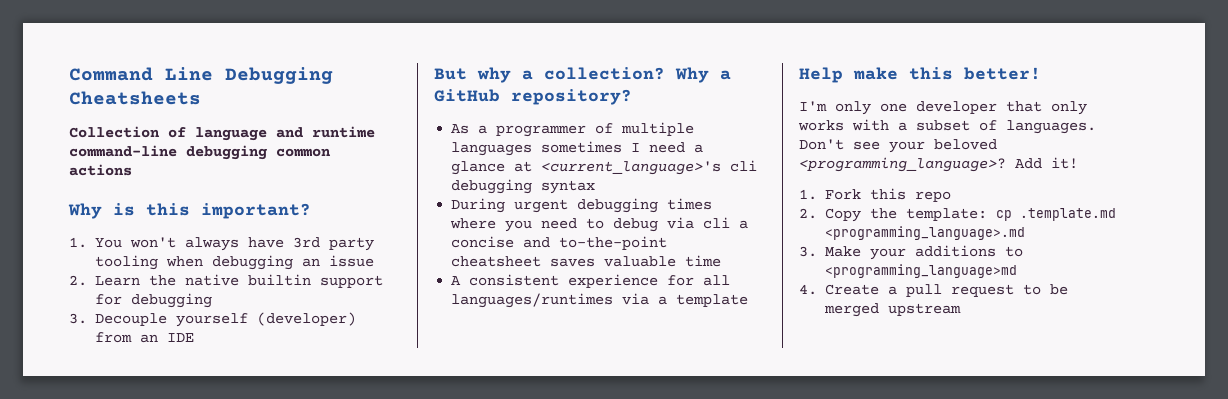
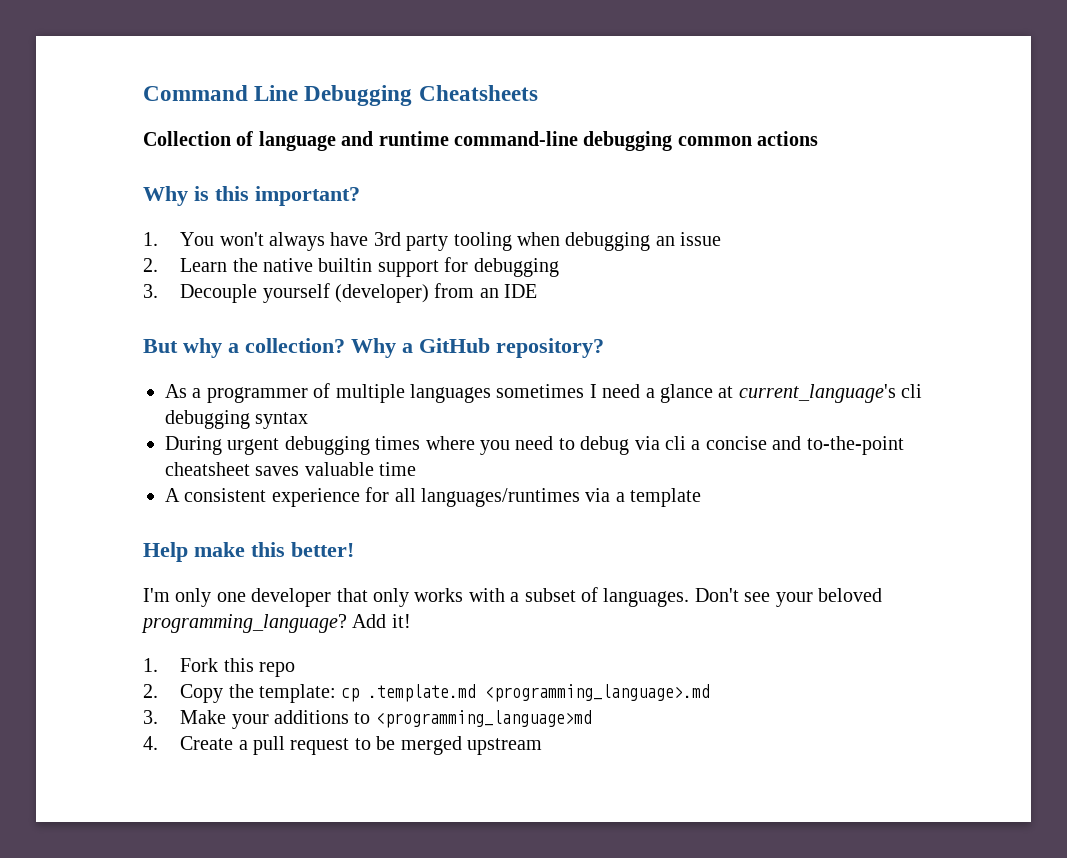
[541,161,722,175] <current_language>'s -> [738,384,896,403] current_language's
[799,157,1006,172] <programming_language>? -> [141,614,347,633] programming_language?

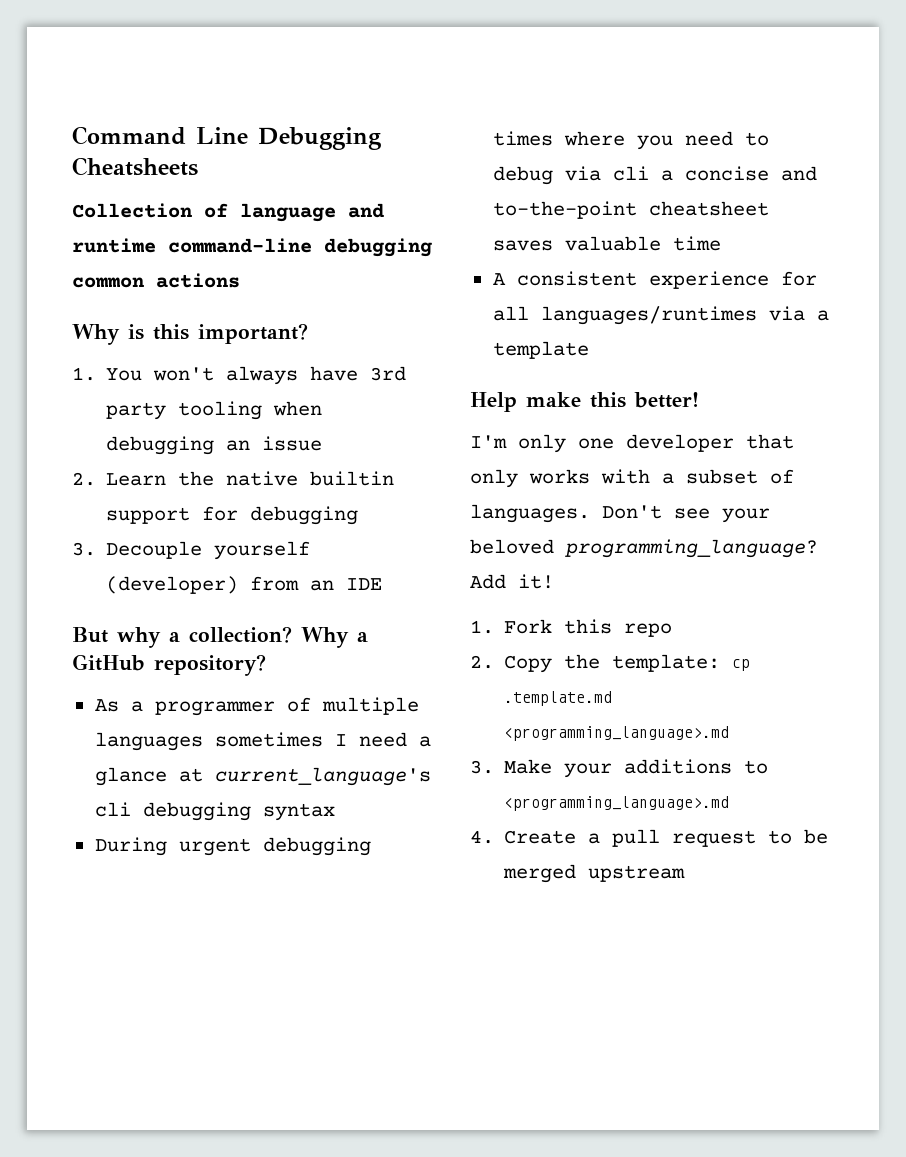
[375,710,592,728] <programming_language>md -> [504,796,730,811] <programming_language>.md

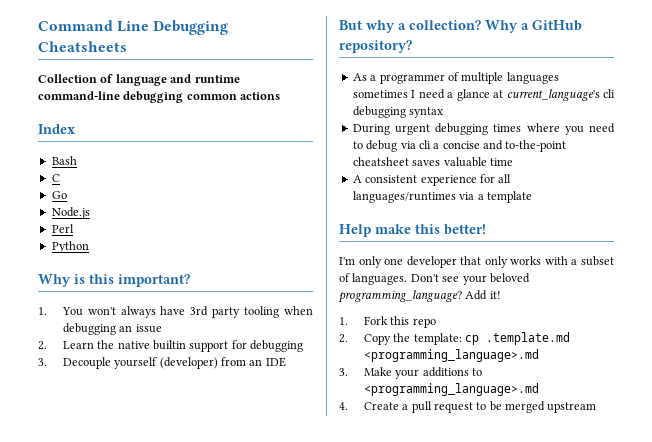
(240, 280) none -> [38,124,75,134] [51,156,77,165] [51,174,60,182] [51,191,67,199] [51,207,90,219] [51,224,74,233] [51,241,89,253] // Index // Bash // C // Go // Node.js // Perl // Python

